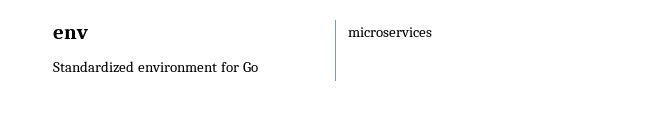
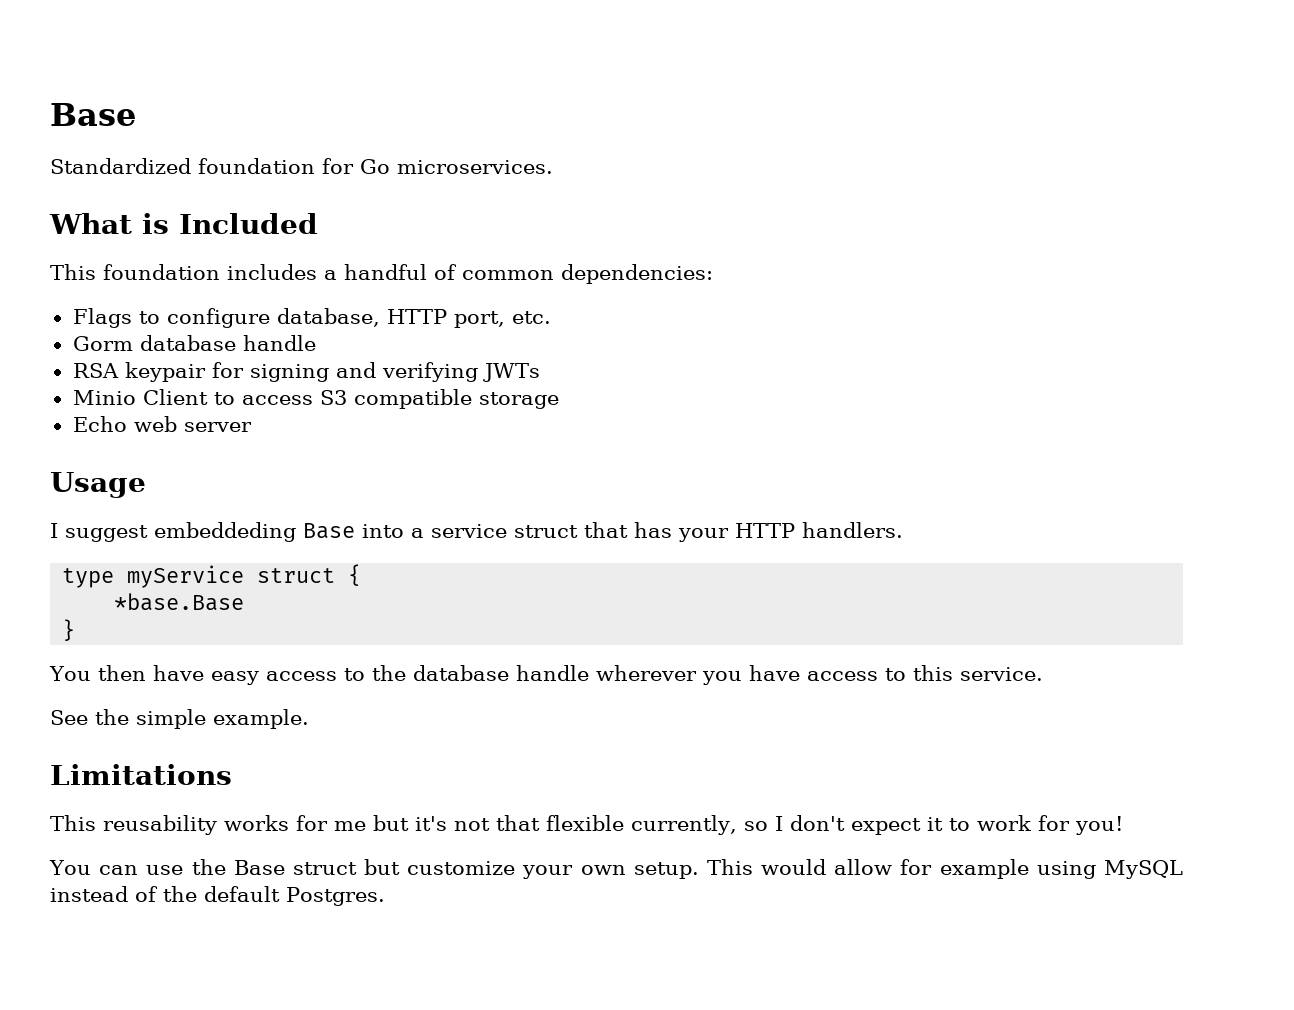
[53,29,88,39] env -> [50,103,136,126] Base
[137,62,217,72] environment -> [198,158,315,174] foundation
[348,27,432,37] microservices -> [397,160,553,174] [49,213,318,234] [50,264,713,284] [72,308,551,328] [72,335,316,351] [72,362,540,382] [72,389,559,409] [72,416,252,432] [50,472,146,498] [50,522,903,542] [62,564,362,588] [114,593,245,611] [62,619,76,641] [49,665,1043,685] [50,709,309,729] [50,764,232,785] [50,815,1123,835] [49,859,1183,879] [50,886,385,906] microservices. // What is Included // This foundation includes a handful of common dependencies: // Flags to configure database, HTTP port, etc. // Gorm database handle // RSA keypair for signing and verifying JWTs // Minio Client to access S3 compatible storage // Echo web server // Usage // I suggest embeddeding Base into a service struct that has your HTTP handlers. // type myService struct { // *base.Base // } // You then have easy access to the database handle wherever you have access to this service. // See the simple example. // Limitations // This reusability works for me but it's not that flexible currently, so I don't expect it to work for you! // You can use the Base struct but customize your own setup. This would allow for example using MySQL instead of the default Postgres.

